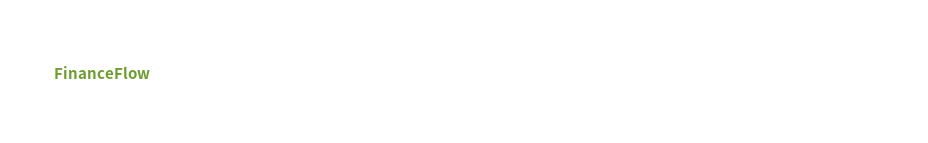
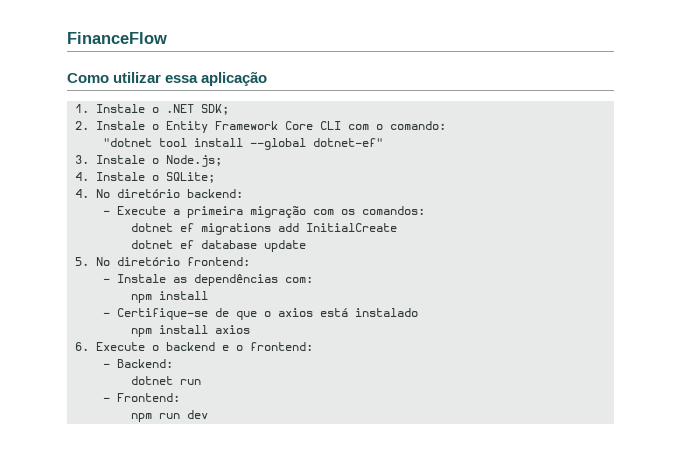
(150, 72) none -> [67,71,268,86] [74,104,229,115] [74,121,446,133] [102,138,383,150] [74,155,222,167] [74,172,215,183] [74,189,243,198] [102,206,425,218] [130,223,397,235] [130,240,306,252] [74,257,250,266] [102,274,313,286] [130,291,208,303] [102,308,418,320] [130,325,250,337] [74,342,313,351] [102,359,173,368] [130,376,201,385] [102,393,180,402] [130,410,208,422] // Como utilizar essa aplicação // 1. Instale o .NET SDK; // 2. Instale o Entity Framework Core CLI com o comando: // "dotnet tool install --global dotnet-ef" // 3. Instale o Node.js; // 4. Instale o SQLite; // 4. No diretório backend: // - Execute a primeira migração com os comandos: // dotnet ef migrations add InitialCreate // dotnet ef database update // 5. No diretório frontend: // - Instale as dependências com: // npm install // - Certifique-se de que o axios está instalado // npm install axios // 6. Execute o backend e o frontend: // - Backend: // dotnet run // - Frontend: // npm run dev

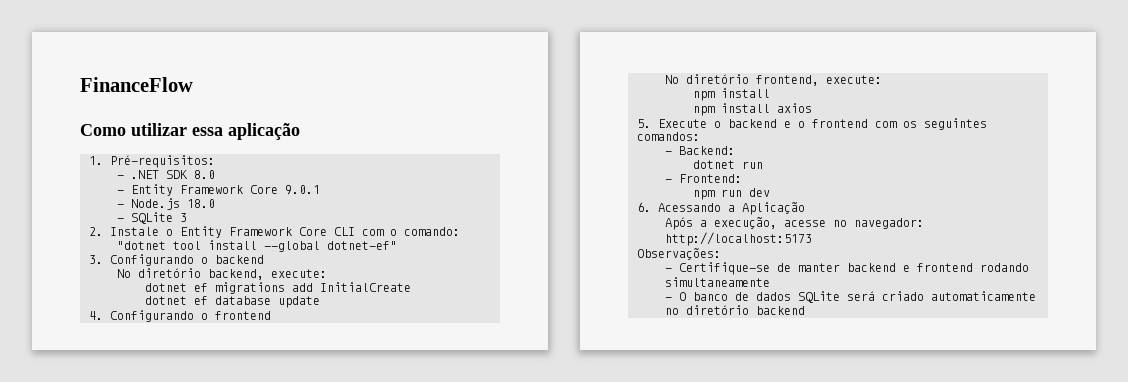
[95,104,229,115] Instale o .NET SDK; -> [109,155,215,168] [116,170,215,179] [116,184,320,196] [116,198,215,210] [116,212,187,224] Pré-requisitos: // - .NET SDK 8.0 // - Entity Framework Core 9.0.1 // - Node.js 18.0 // - SQLite 3
[95,155,222,167] [74,172,215,183] [74,189,243,198] [102,206,425,218] Instale o Node.js; // 4. Instale o SQLite; // 4. No diretório backend: // - Execute a primeira migração com os comandos: -> [109,254,264,266] [116,268,327,280] Configurando o backend // No diretório backend, execute:
[74,257,250,266] [102,274,313,286] [130,291,208,303] [102,308,418,320] 5. No diretório frontend: // - Instale as dependências com: // npm install // - Certifique-se de que o axios está instalado -> [88,310,271,322] [664,74,882,86] [692,88,770,101] 4. Configurando o frontend // No diretório frontend, execute: // npm install
[74,342,89,351] 6. -> [636,119,651,128] 5.
[249,342,313,351] frontend: -> [811,118,987,130] [636,132,700,141] frontend com os seguintes comandos:
(208, 414) none -> [636,202,805,215] [664,217,924,230] [664,232,812,246] [636,248,721,260] [664,262,1029,275] [664,277,770,287] [664,291,1036,303] [664,305,805,315] // 6. Acessando a Aplicação // Após a execução, acesse no navegador: http://localhost:5173 // Observações: // - Certifique-se de manter backend e frontend rodando simultaneamente // - O banco de dados SQLite será criado automaticamente no diretório backend

